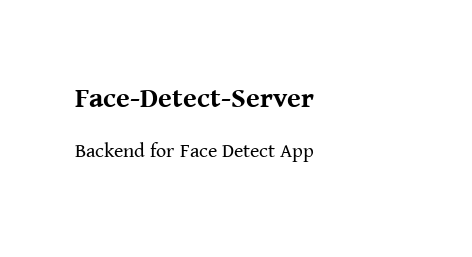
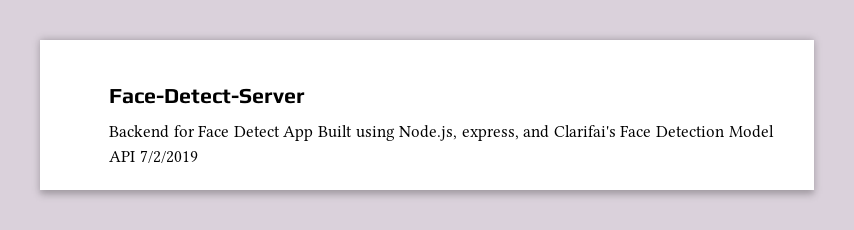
(315, 153) none -> [317,125,774,141] [109,150,198,163] Built using Node.js, express, and Clarifai's Face Detection Model API 7/2/2019

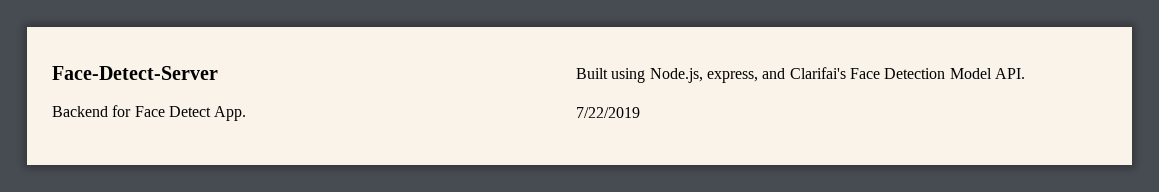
[283,126,314,141] App -> [214,106,247,121] App. //
[109,150,198,163] API 7/2/2019 -> [994,68,1025,79] [576,107,640,118] API. // 7/22/2019

